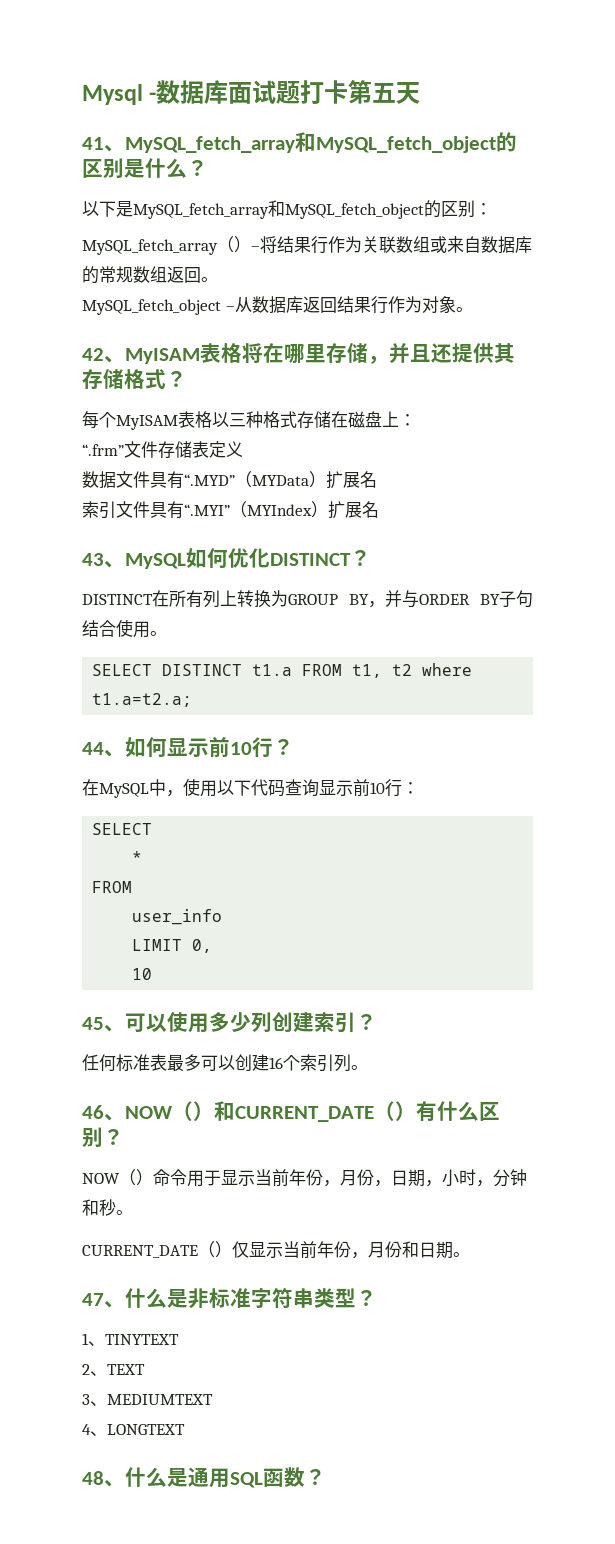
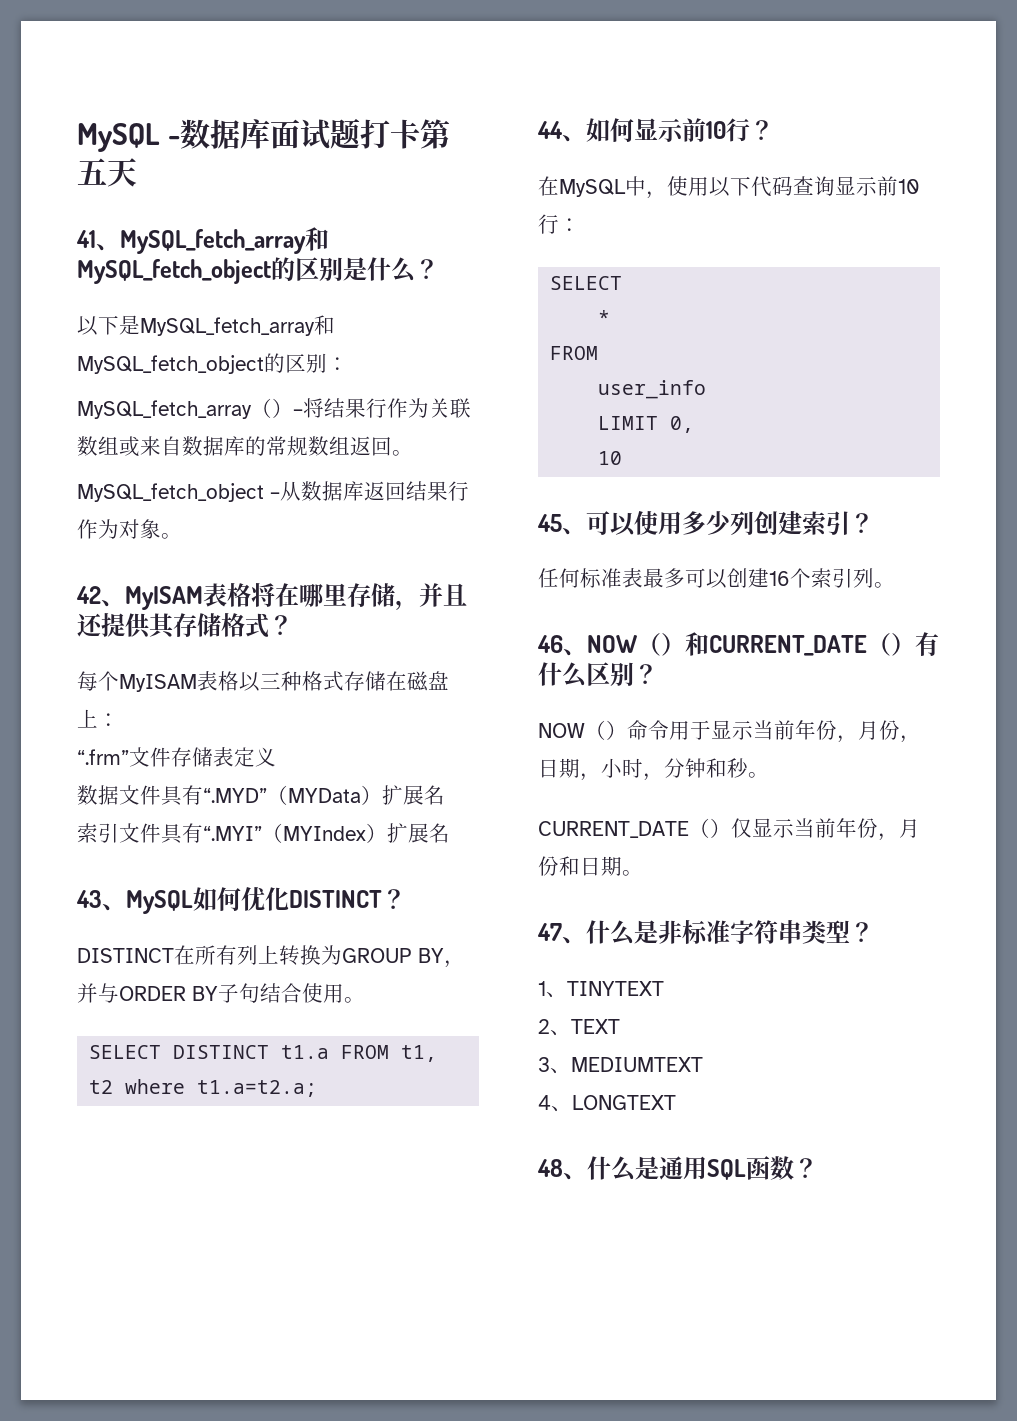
[82,84,143,105] Mysql -> [77,123,160,152] MySQL

